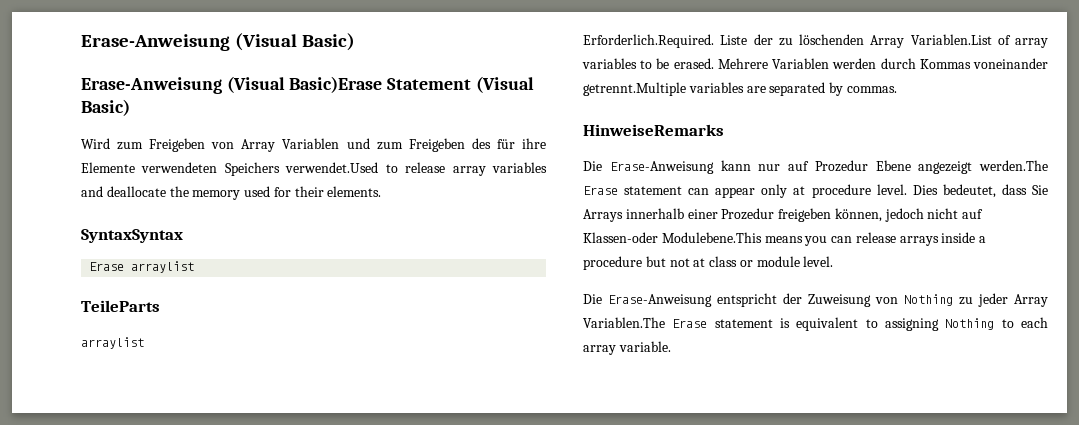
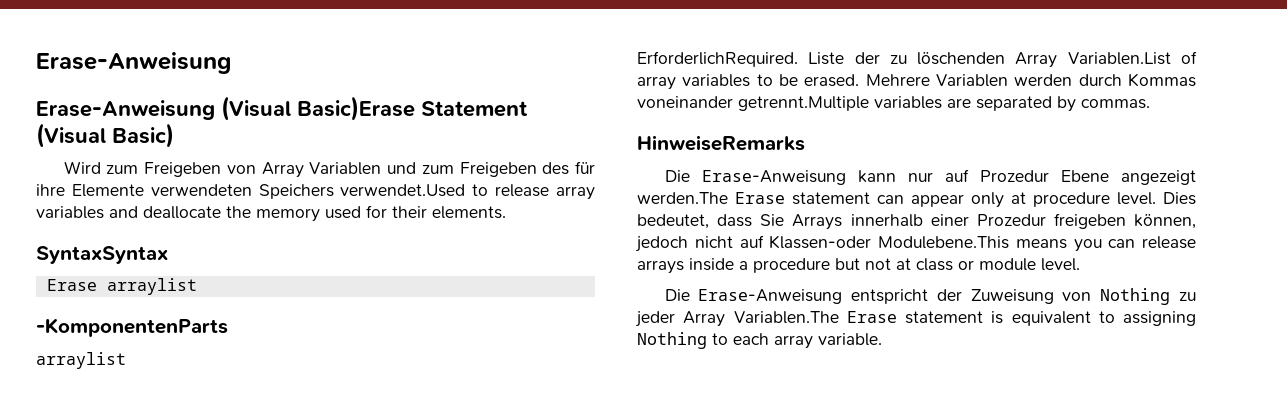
[81,33,356,51] Erase-Anweisung (Visual Basic) -> [36,52,231,74] Erase-Anweisung
[81,300,160,312] [81,337,144,349] [583,34,714,48] TeileParts // arraylist // Erforderlich.Required. -> [36,318,228,337] [36,352,126,369] [637,51,798,67] -KomponentenParts // arraylist // ErforderlichRequired.

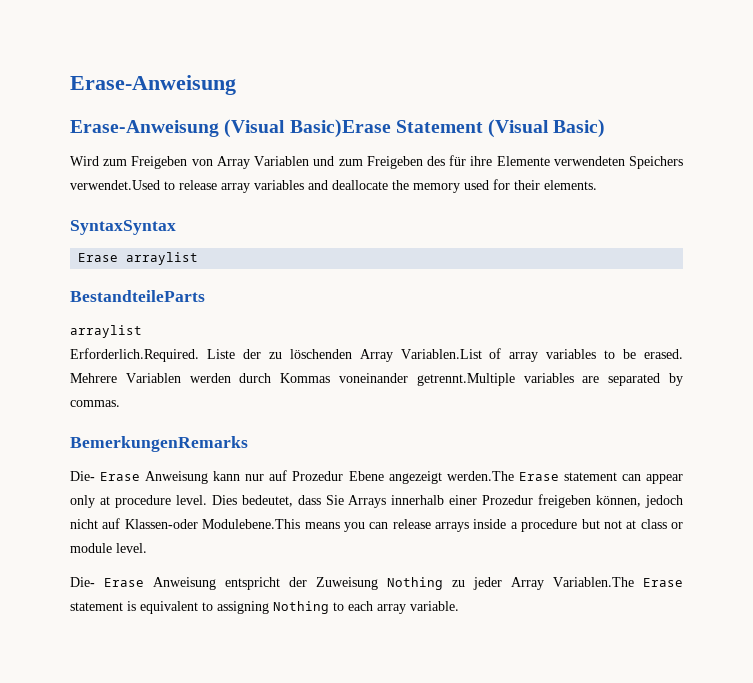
[36,318,228,337] [36,352,126,369] [637,51,798,67] -KomponentenParts // arraylist // ErforderlichRequired. -> [70,290,205,302] [70,325,142,338] [70,348,199,362] BestandteileParts // arraylist // Erforderlich.Required.
[637,135,805,151] [664,170,846,185] HinweiseRemarks // Die Erase-Anweisung -> [70,436,248,452] [70,471,209,484] BemerkungenRemarks // Die- Erase Anweisung
[664,289,843,304] Die Erase-Anweisung -> [70,577,216,590] Die- Erase Anweisung
[1062,292,1092,301] von -> (378, 583) none

